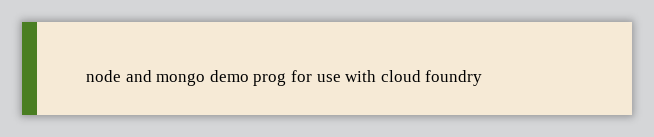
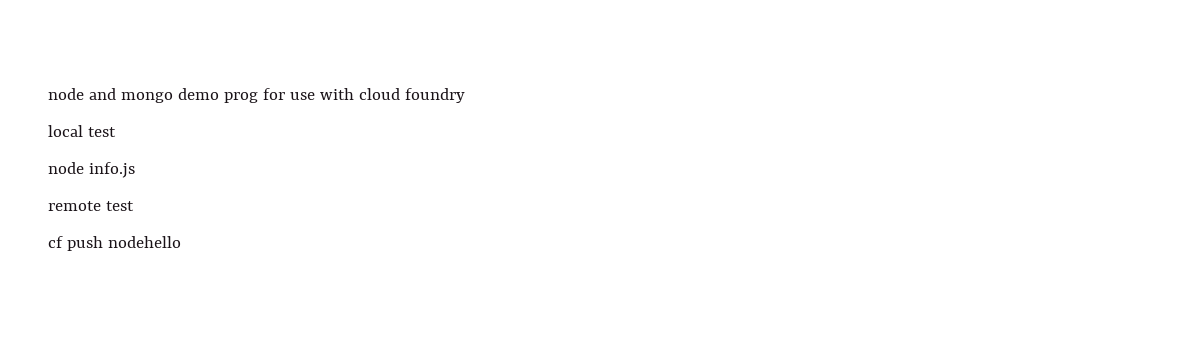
(483, 78) none -> [48,125,116,137] [48,162,135,178] [48,201,134,211] [48,236,181,251] // local test // node info.js // remote test // cf push nodehello

